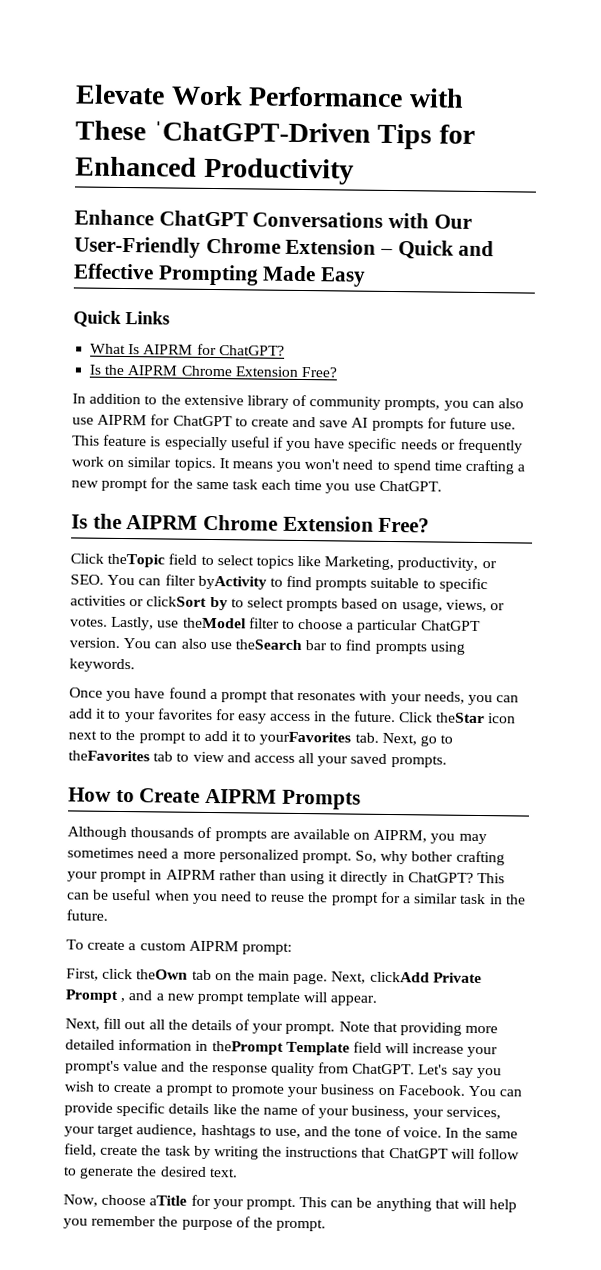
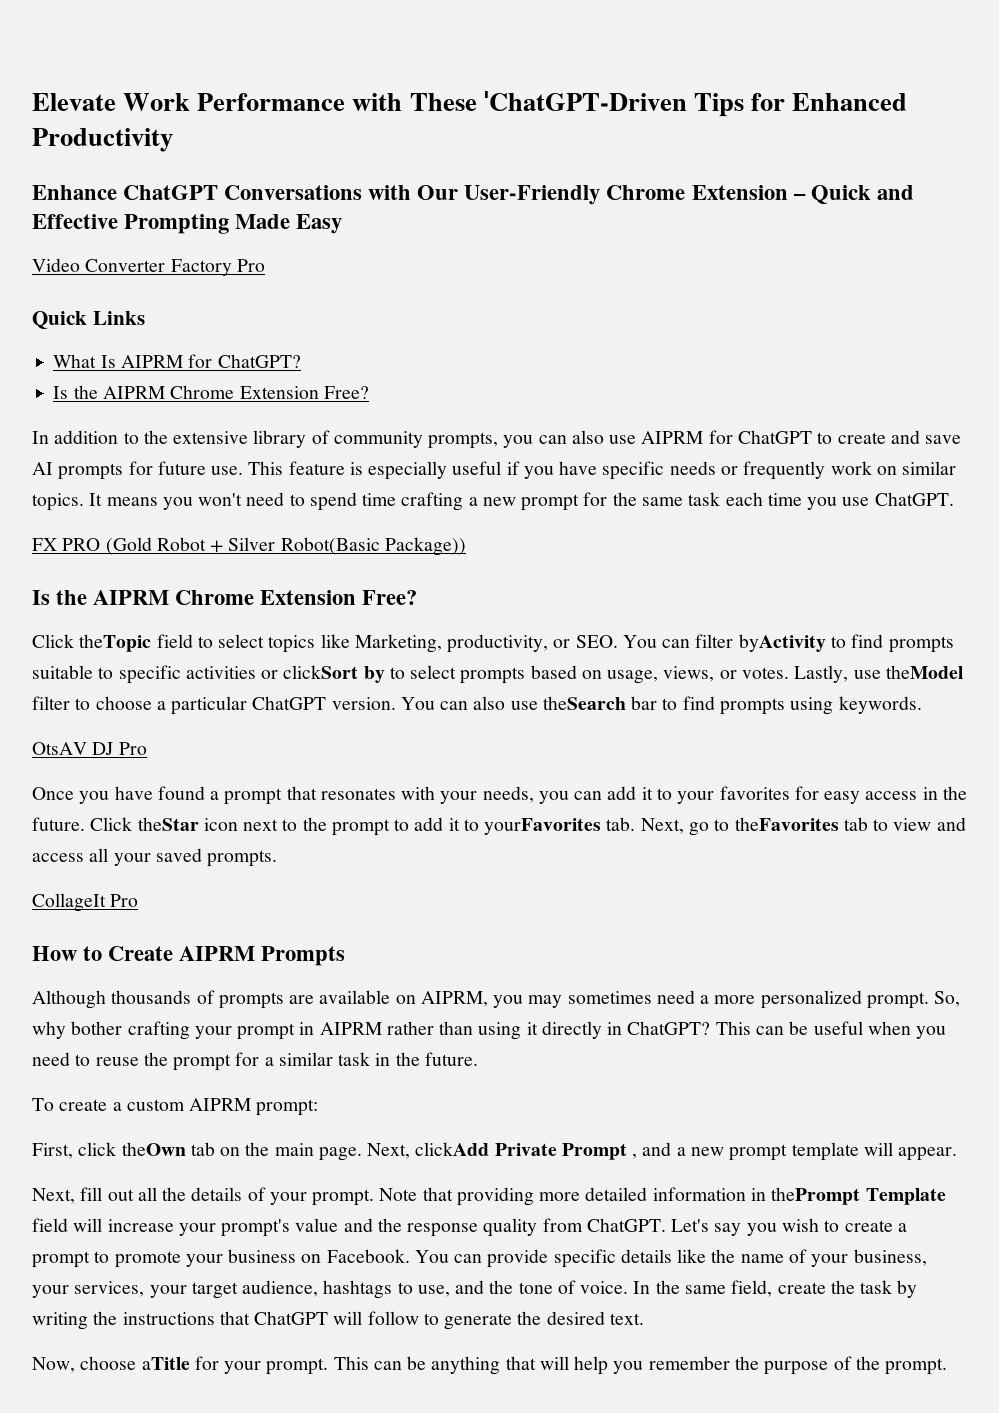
(367, 277) none -> [32,258,265,276] // Video Converter Factory Pro
(442, 486) none -> [32,537,466,556] // FX PRO (Gold Robot + Silver Robot(Basic Package))
(135, 665) none -> [32,742,147,755] // OtsAV DJ Pro
(447, 761) none -> [32,893,139,912] // CollageIt Pro

